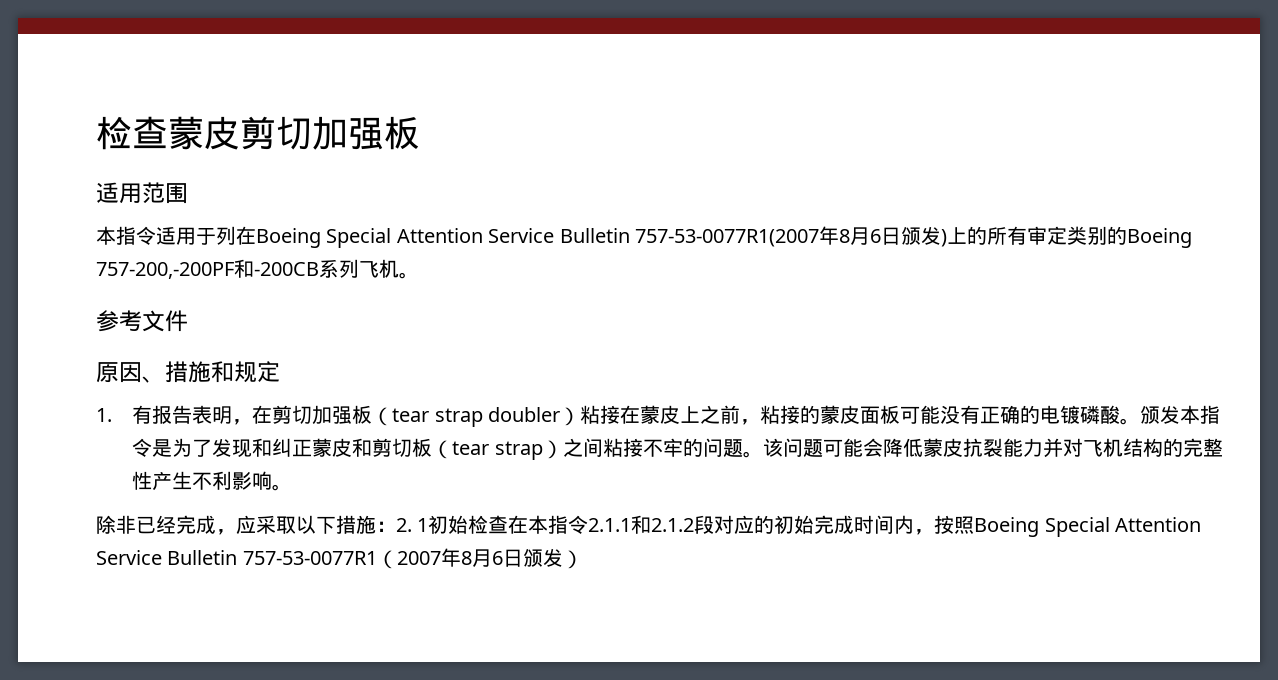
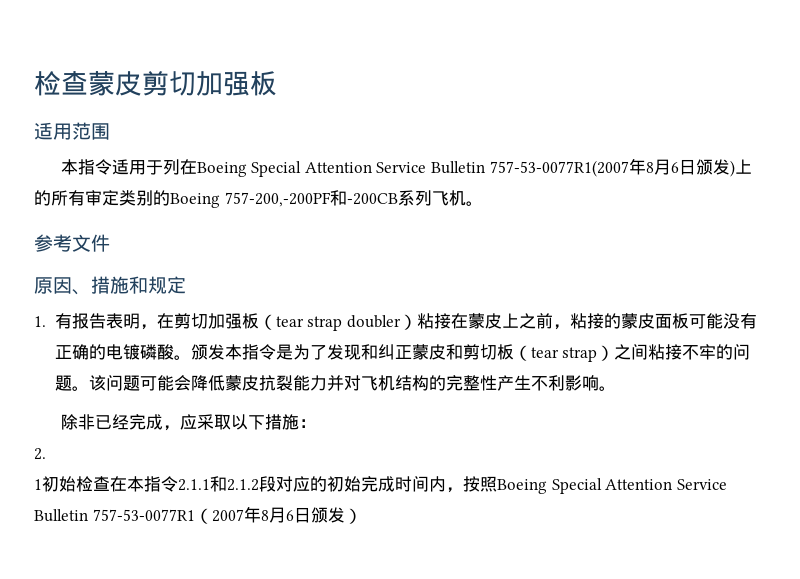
(396, 526) none -> (316, 423) //
(412, 525) none -> (46, 454) //

